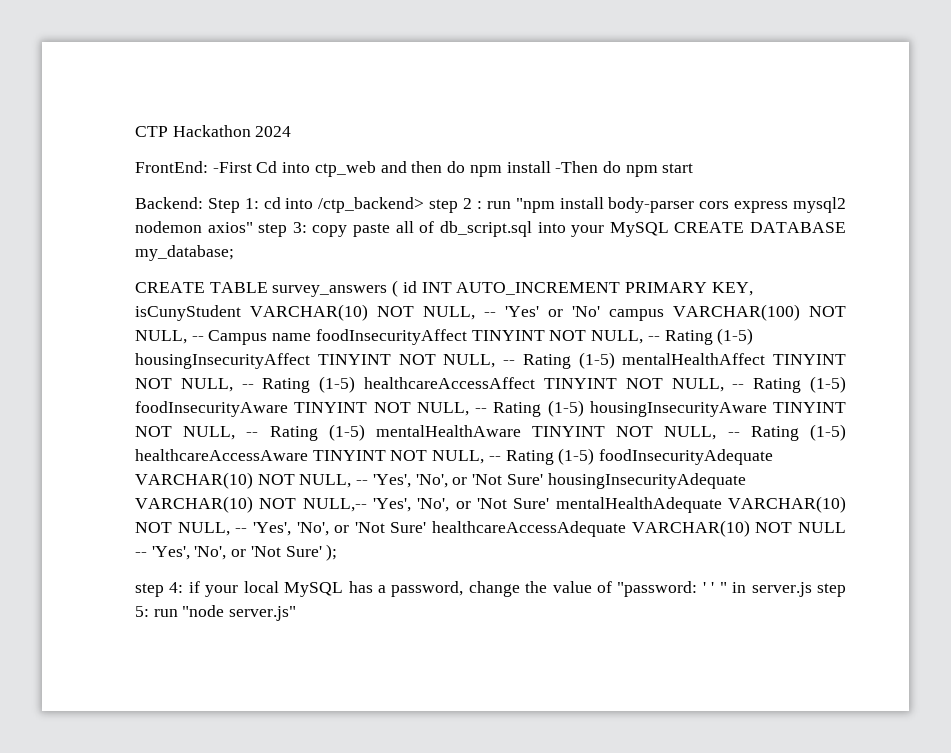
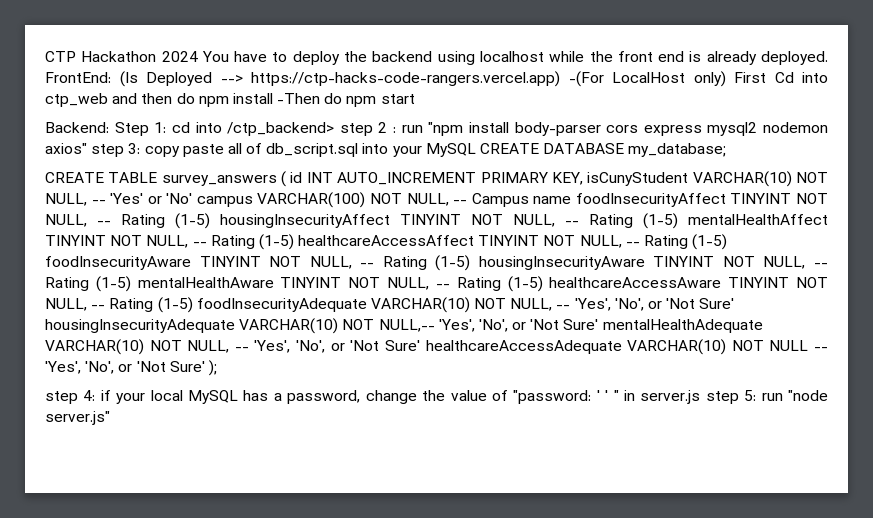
[135,161,252,173] // FrontEnd: -First -> [201,51,828,65] [45,71,766,87] You have to deploy the backend using localhost while the front end is already deployed. FrontEnd: (Is Deployed --> https://ctp-hacks-code-rangers.vercel.app) -(For LocalHost only) First

